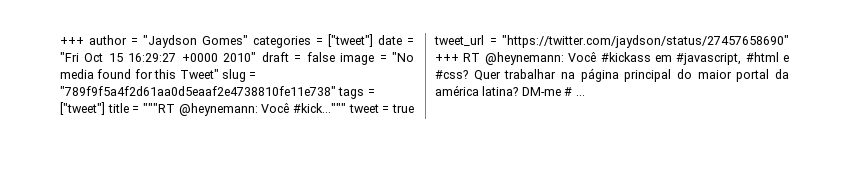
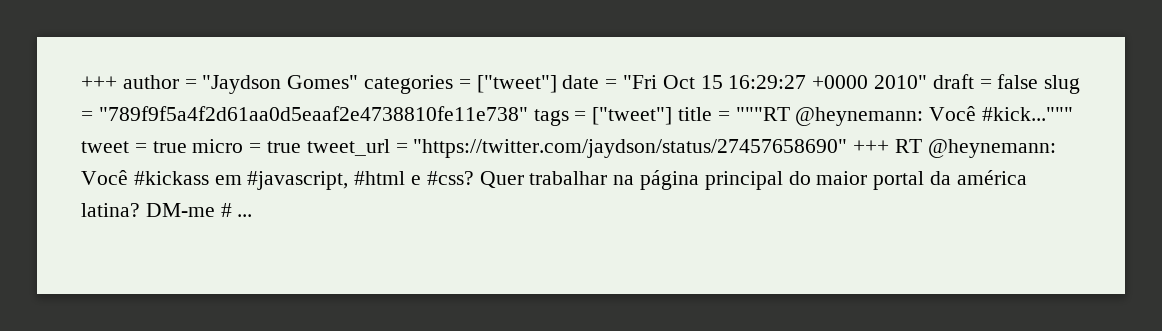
[340,52,414,65] [60,69,219,79] image = "No media found for this Tweet" -> (1039, 81) none
(415, 108) none -> [192,139,302,153] micro = true

